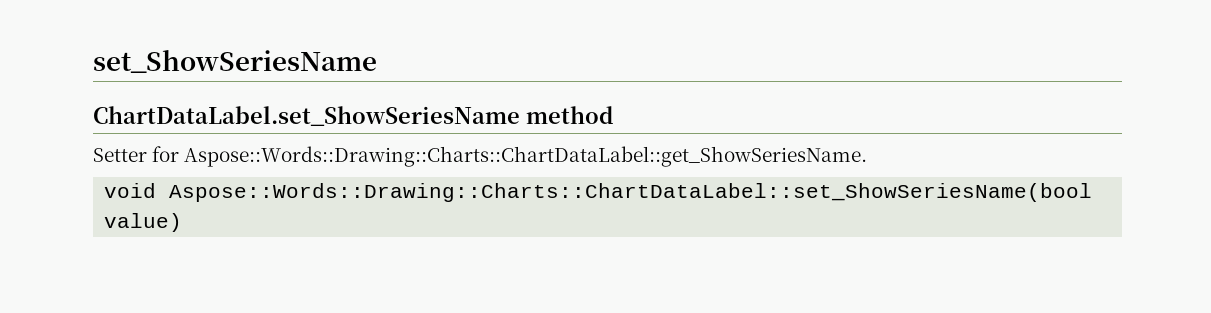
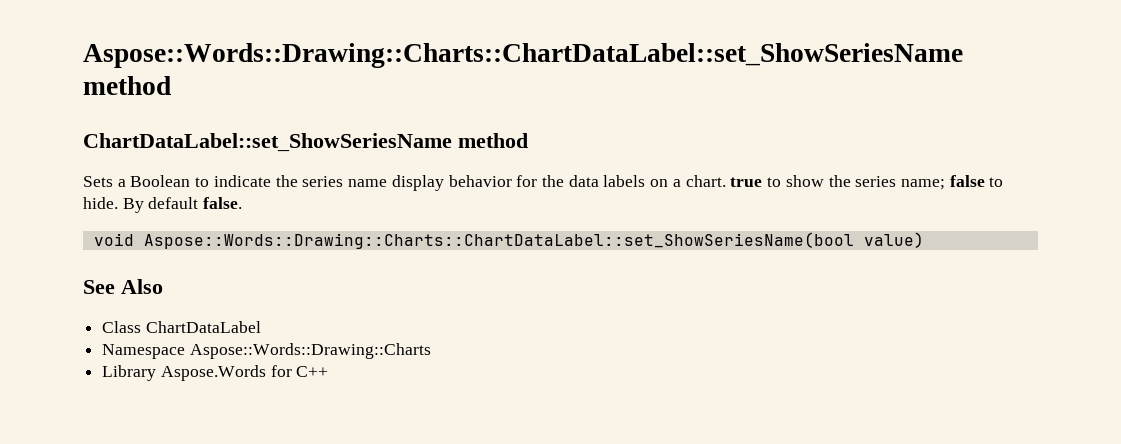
[93,50,377,73] [93,106,613,126] [93,146,868,167] [104,183,1093,202] [104,213,183,232] set_ShowSeriesName // ChartDataLabel.set_ShowSeriesName method // Setter for Aspose::Words::Drawing::Charts::ChartDataLabel::get_ShowSeriesName. // void Aspose::Words::Drawing::Charts::ChartDataLabel::set_ShowSeriesName(bool value) -> [83,43,963,68] [83,76,171,95] [83,133,528,152] [83,175,1004,191] [83,197,243,213] [93,232,924,249] [83,279,163,294] [102,321,261,333] [102,343,431,359] [102,365,329,381] Aspose::Words::Drawing::Charts::ChartDataLabel::set_ShowSeriesName method // ChartDataLabel::set_ShowSeriesName method // Sets a Boolean to indicate the series name display behavior for the data labels on a chart. true to show the series name; false to hide. By default false. // void Aspose::Words::Drawing::Charts::ChartDataLabel::set_ShowSeriesName(bool value) // See Also // Class ChartDataLabel // Namespace Aspose::Words::Drawing::Charts // Library Aspose.Words for C++

